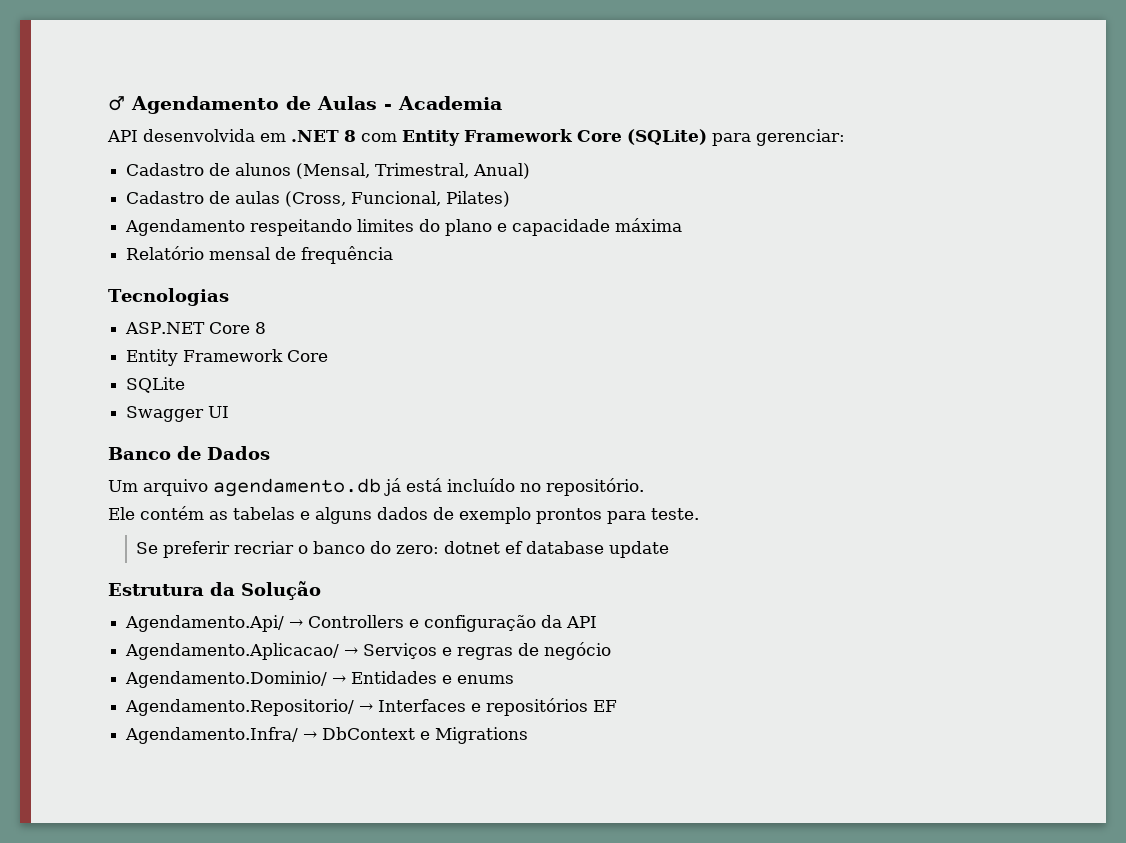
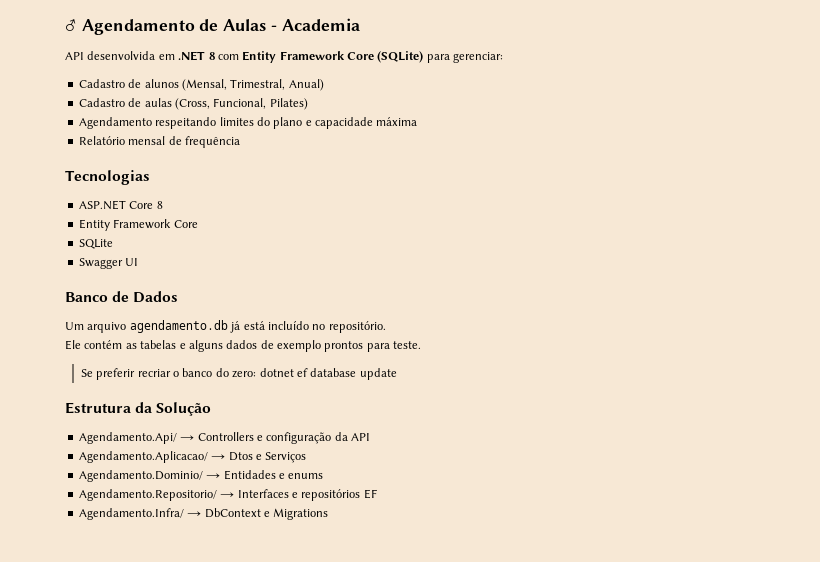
(359, 651) none -> [228,452,262,461] Dtos e
[442,642,612,660] e regras de negócio -> (307, 457) none

